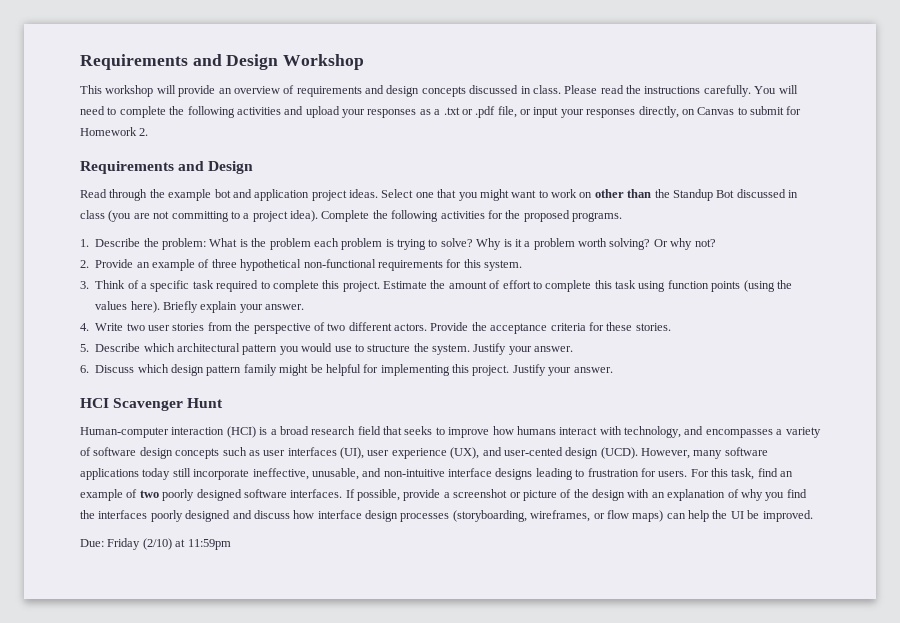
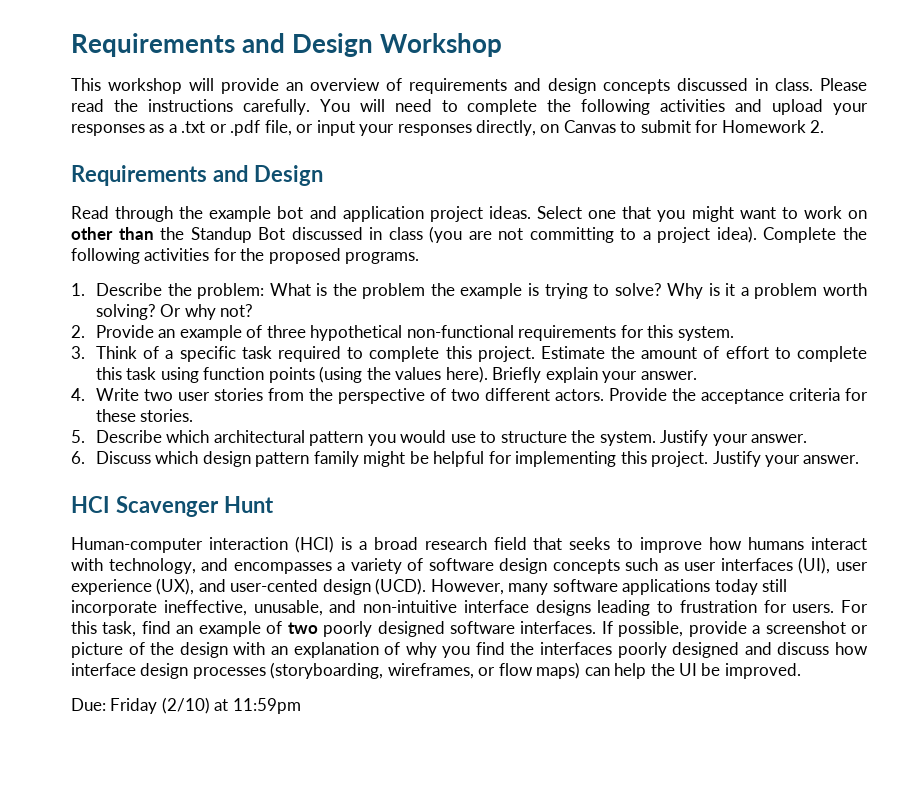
[313,238,383,250] each problem -> [430,283,523,299] the example

